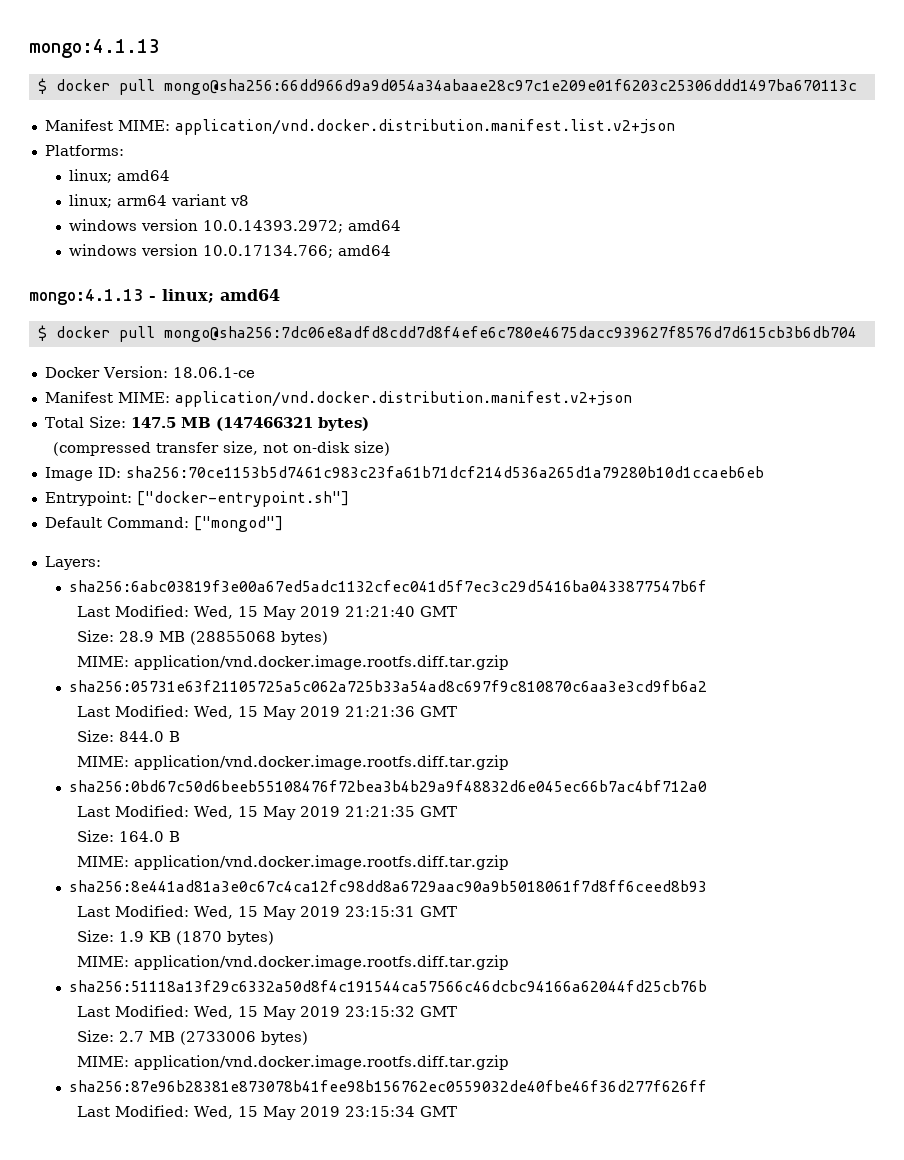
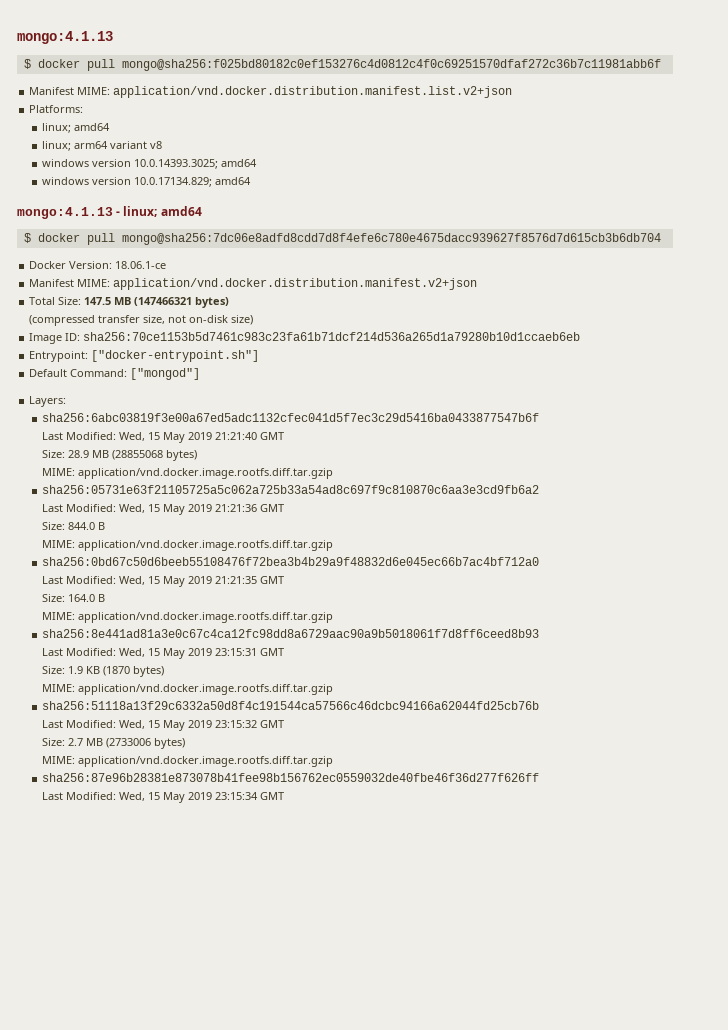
[163,79,857,95] mongo@sha256:66dd966d9a9d054a34abaae28c97c1e209e01f6203c25306ddd1497ba670113c -> [121,59,661,71] mongo@sha256:f025bd80182c0ef153276c4d0812c4f0c69251570dfaf272c36b7c11981abb6f
[203,220,344,233] 10.0.14393.2972; -> [133,159,218,169] 10.0.14393.3025;
[203,245,334,258] 10.0.17134.766; -> [133,177,212,187] 10.0.17134.829;

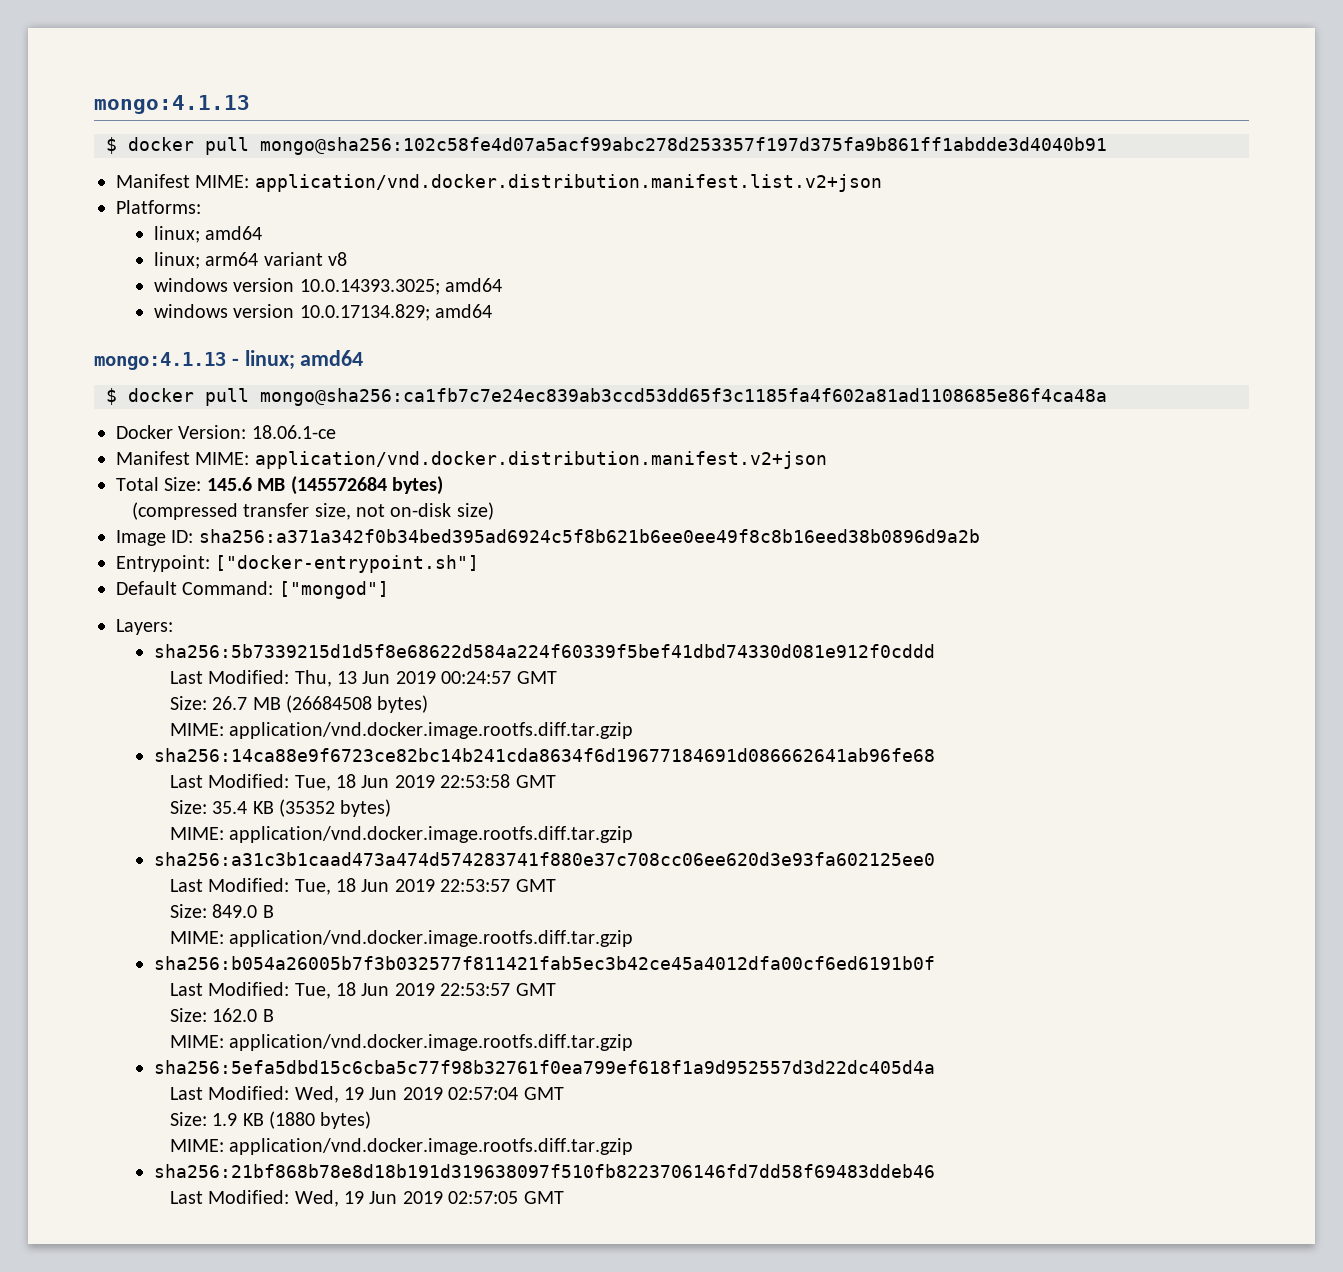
[121,59,661,71] mongo@sha256:f025bd80182c0ef153276c4d0812c4f0c69251570dfaf272c36b7c11981abb6f -> [260,137,1107,155] mongo@sha256:102c58fe4d07a5acf99abc278d253357f197d375fa9b861ff1abdde3d4040b91
[121,233,661,245] mongo@sha256:7dc06e8adfd8cdd7d8f4efe6c780e4675dacc939627f8576d7d615cb3b6db704 -> [260,388,1107,406] mongo@sha256:ca1fb7c7e24ec839ab3ccd53dd65f3c1185fa4f602a81ad1108685e86f4ca48a
[84,297,193,306] 147.5 MB (147466321 -> [206,476,387,495] 145.6 MB (145572684
[83,332,581,341] sha256:70ce1153b5d7461c983c23fa61b71dcf214d536a265d1a79280b10d1ccaeb6eb -> [198,529,980,543] sha256:a371a342f0b34bed395ad6924c5f8b621b6ee0ee49f8c8b16eed38b0896d9a2b
[41,413,539,422] [41,432,284,443] [41,450,197,461] [41,468,333,479] [41,485,539,494] [41,504,284,515] [41,522,105,530] [41,540,333,551] [41,557,539,566] [41,576,284,587] [41,594,105,602] [41,612,333,623] [41,629,539,638] [41,648,257,659] sha256:6abc03819f3e00a67ed5adc1132cfec041d5f7ec3c29d5416ba0433877547b6f // Last Modified: Wed, 15 May 2019 21:21:40 GMT // Size: 28.9 MB (28855068 bytes) // MIME: application/vnd.docker.image.rootfs.diff.tar.gzip // sha256:05731e63f21105725a5c062a725b33a54ad8c697f9c810870c6aa3e3cd9fb6a2 // Last Modified: Wed, 15 May 2019 21:21:36 GMT // Size: 844.0 B // MIME: application/vnd.docker.image.rootfs.diff.tar.gzip // sha256:0bd67c50d6beeb55108476f72bea3b4b29a9f48832d6e045ec66b7ac4bf712a0 // Last Modified: Wed, 15 May 2019 21:21:35 GMT // Size: 164.0 B // MIME: application/vnd.docker.image.rootfs.diff.tar.gzip // sha256:8e441ad81a3e0c67c4ca12fc98dd8a6729aac90a9b5018061f7d8ff6ceed8b93 // Last Modified: Wed, 15 May 2019 23:15:31 -> [153,644,935,658] [169,670,557,687] [169,695,429,713] [169,722,634,739] [153,748,935,762] [169,774,556,791] [169,799,392,817] [169,826,634,843] [153,852,935,866] [169,878,556,895] [169,904,274,918] [169,930,634,947] [153,956,935,970] [169,982,556,999] [169,1008,274,1022] [169,1034,634,1051] [153,1060,935,1074] [169,1086,519,1103] sha256:5b7339215d1d5f8e68622d584a224f60339f5bef41dbd74330d081e912f0cddd // Last Modified: Thu, 13 Jun 2019 00:24:57 GMT // Size: 26.7 MB (26684508 bytes) // MIME: application/vnd.docker.image.rootfs.diff.tar.gzip // sha256:14ca88e9f6723ce82bc14b241cda8634f6d19677184691d086662641ab96fe68 // Last Modified: Tue, 18 Jun 2019 22:53:58 GMT // Size: 35.4 KB (35352 bytes) // MIME: application/vnd.docker.image.rootfs.diff.tar.gzip // sha256:a31c3b1caad473a474d574283741f880e37c708cc06ee620d3e93fa602125ee0 // Last Modified: Tue, 18 Jun 2019 22:53:57 GMT // Size: 849.0 B // MIME: application/vnd.docker.image.rootfs.diff.tar.gzip // sha256:b054a26005b7f3b032577f811421fab5ec3b42ce45a4012dfa00cf6ed6191b0f // Last Modified: Tue, 18 Jun 2019 22:53:57 GMT // Size: 162.0 B // MIME: application/vnd.docker.image.rootfs.diff.tar.gzip // sha256:5efa5dbd15c6cba5c77f98b32761f0ea799ef618f1a9d952557d3d22dc405d4a // Last Modified: Wed, 19 Jun 2019 02:57:04
[102,666,164,677] [41,684,333,695] [41,701,539,710] [41,720,284,731] [41,738,185,749] [41,756,333,767] [41,773,539,782] [41,792,258,803] (1870 bytes) // MIME: application/vnd.docker.image.rootfs.diff.tar.gzip // sha256:51118a13f29c6332a50d8f4c191544ca57566c46dcbc94166a62044fd25cb76b // Last Modified: Wed, 15 May 2019 23:15:32 GMT // Size: 2.7 MB (2733006 bytes) // MIME: application/vnd.docker.image.rootfs.diff.tar.gzip // sha256:87e96b28381e873078b41fee98b156762ec0559032de40fbe46f36d277f626ff // Last Modified: Wed, 15 May 2019 23:15:34 -> [268,1111,372,1129] [169,1138,634,1155] [153,1164,935,1178] [169,1190,519,1207] (1880 bytes) // MIME: application/vnd.docker.image.rootfs.diff.tar.gzip // sha256:21bf868b78e8d18b191d319638097f510fb8223706146fd7dd58f69483ddeb46 // Last Modified: Wed, 19 Jun 2019 02:57:05

